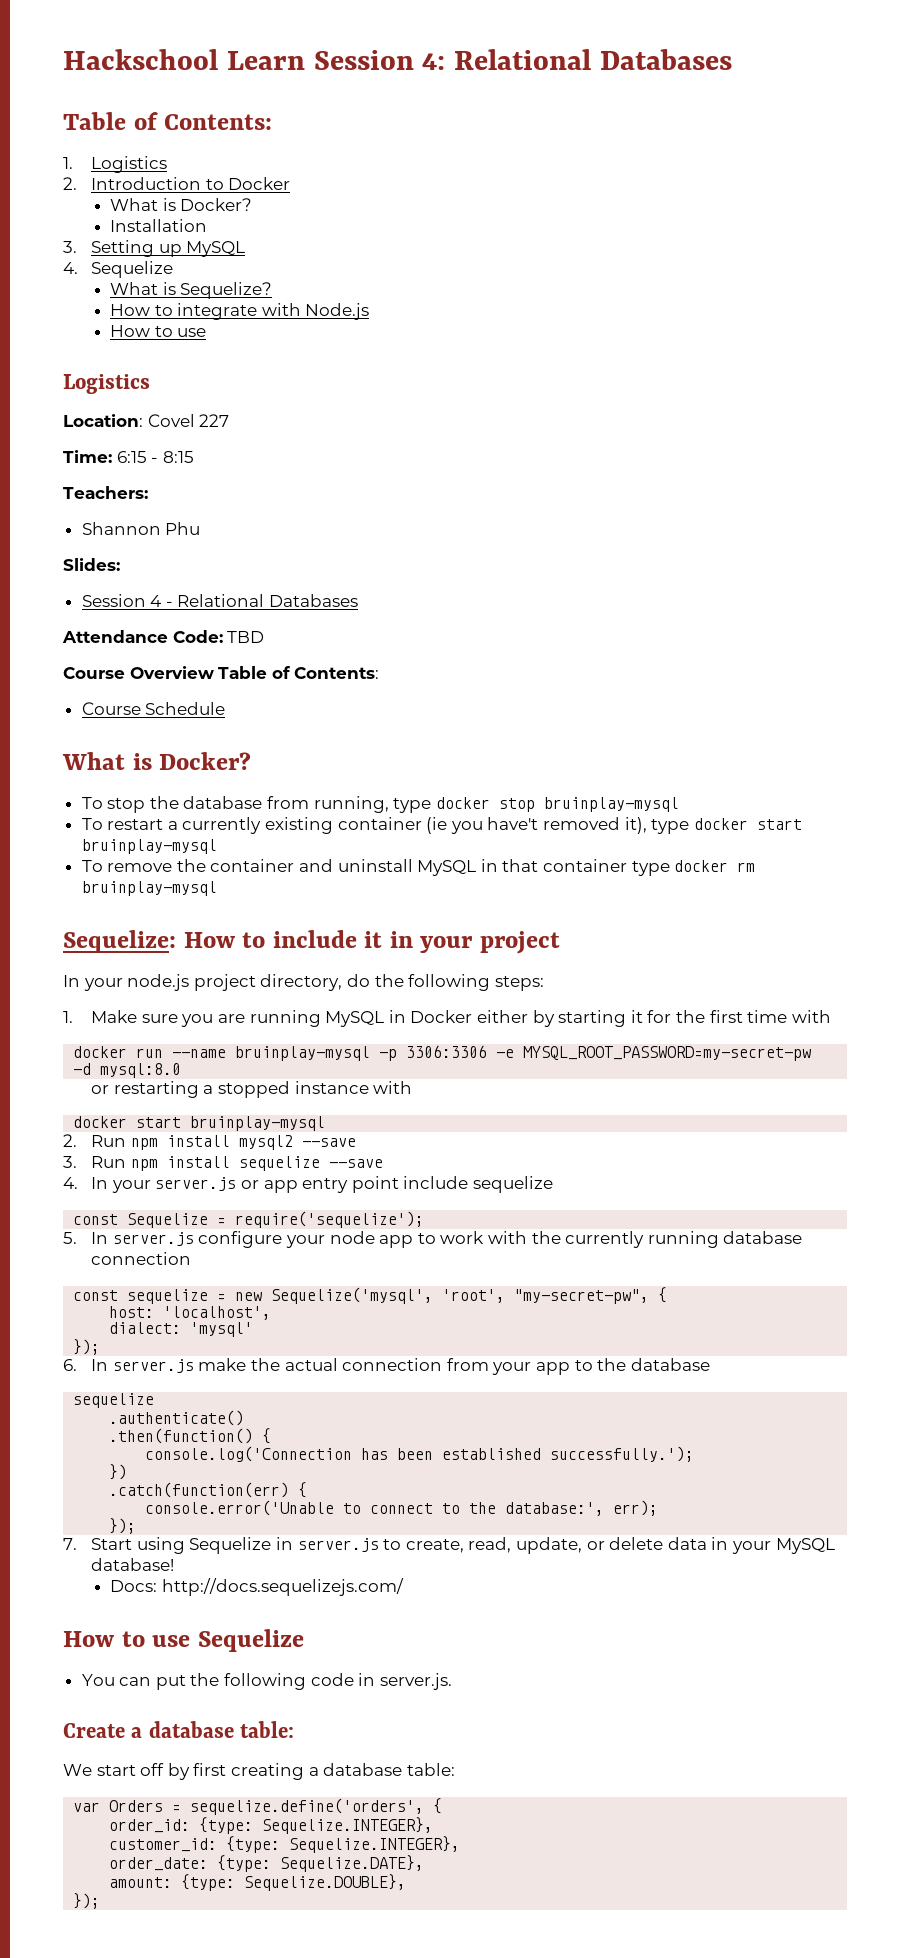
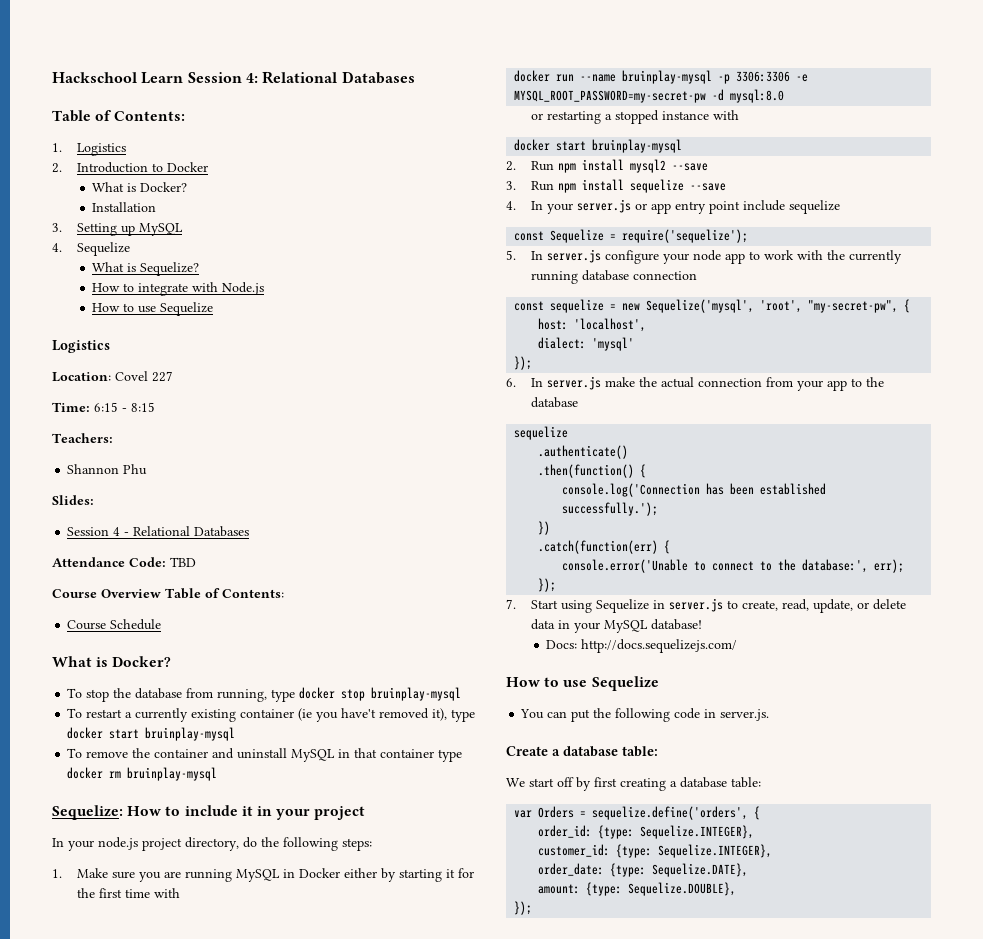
(207, 332) none -> [160,302,214,316] Sequelize

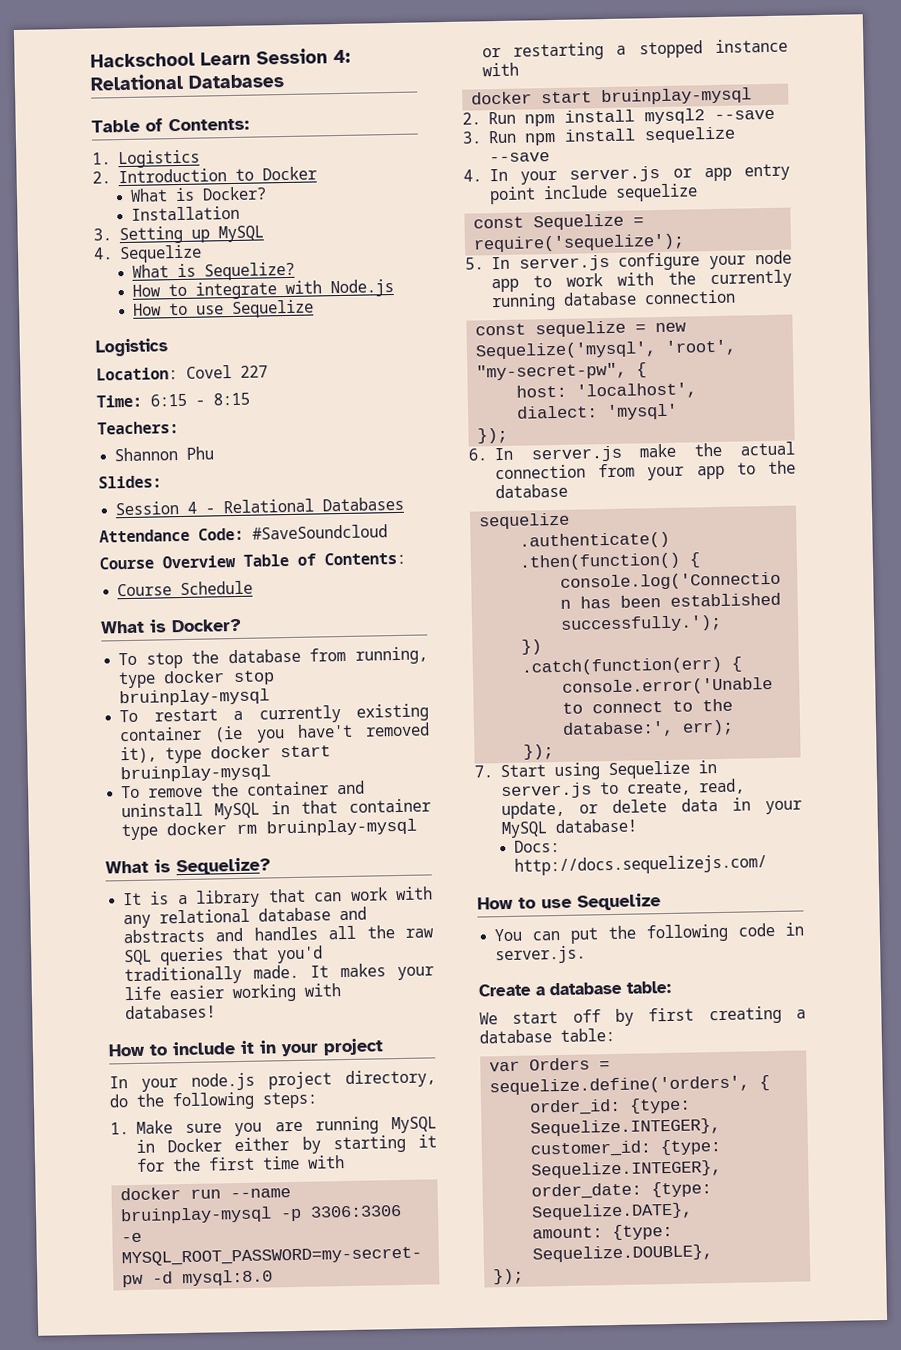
[170,557,196,567] TBD -> [252,524,388,540] #SaveSoundcloud
[52,805,123,820] Sequelize: -> [105,857,271,876] [123,886,433,908] [123,906,368,929] [123,925,434,944] [124,945,324,966] [124,963,435,986] [124,983,342,1003] [125,1004,217,1020] What is Sequelize? // It is a library that can work with any relational database and abstracts and handles all the raw SQL queries that you'd traditionally made. It makes your life easier working with databases! //

